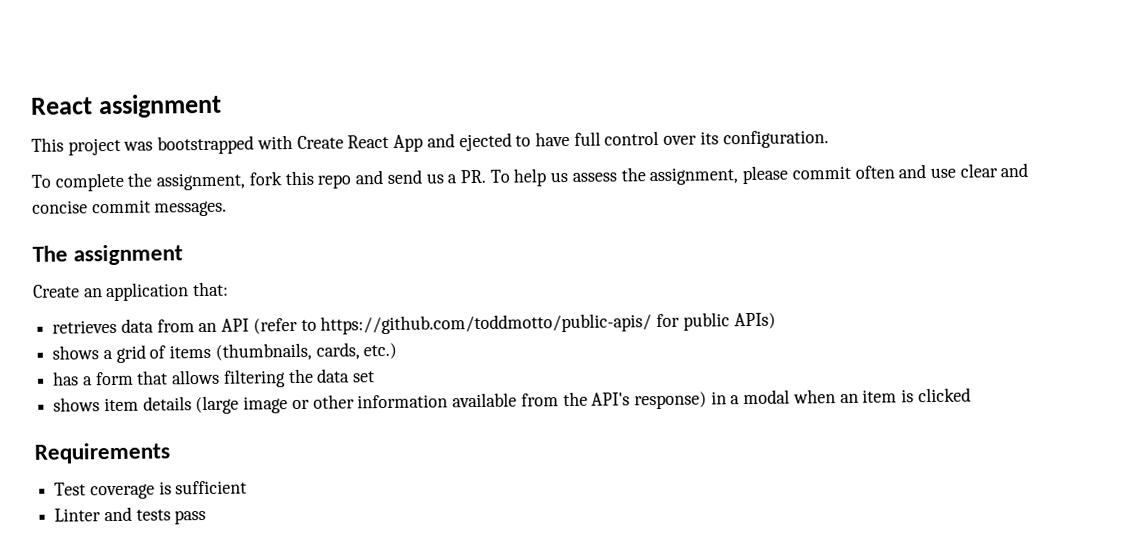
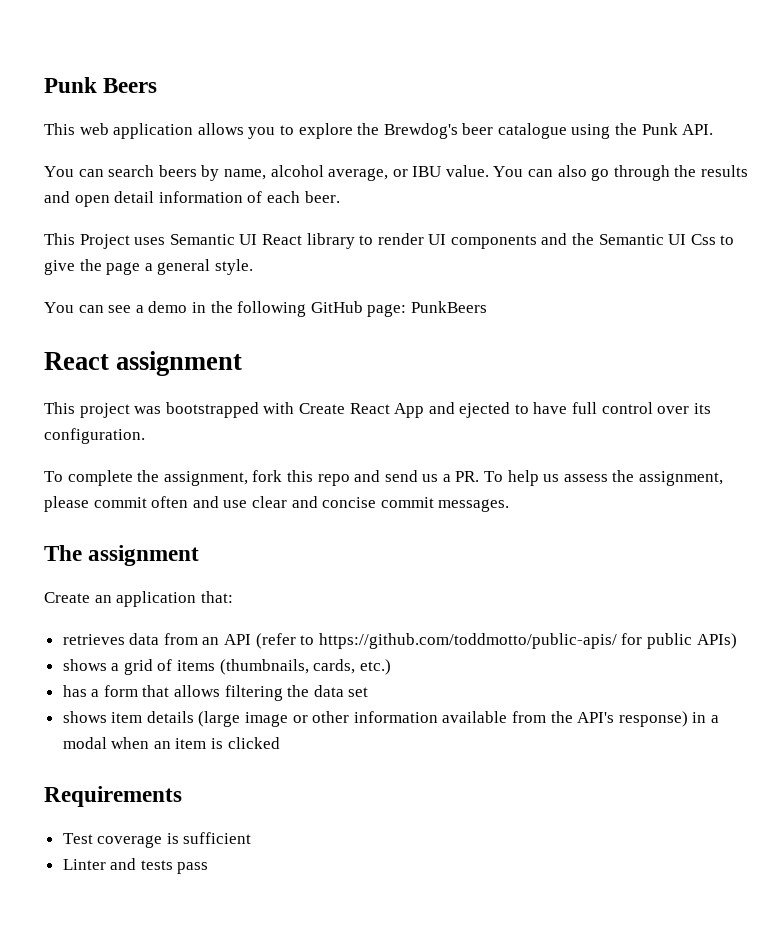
(30, 106) none -> [44,77,158,93] [44,123,714,139] [44,165,749,181] [44,191,340,207] [44,233,735,249] [44,259,253,275] [44,301,487,317] Punk Beers // This web application allows you to explore the Brewdog's beer catalogue using the Punk API. // You can search beers by name, alcohol average, or IBU value. You can also go through the results and open detail information of each beer. // This Project uses Semantic UI React library to render UI components and the Semantic UI Css to give the page a general style. // You can see a demo in the following GitHub page: PunkBeers //

